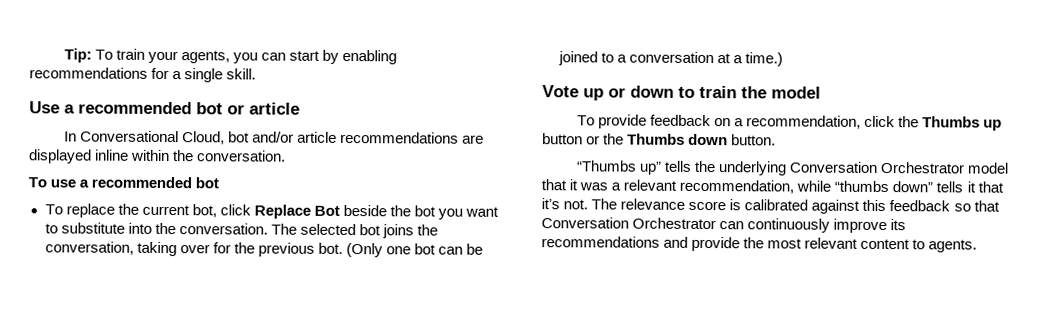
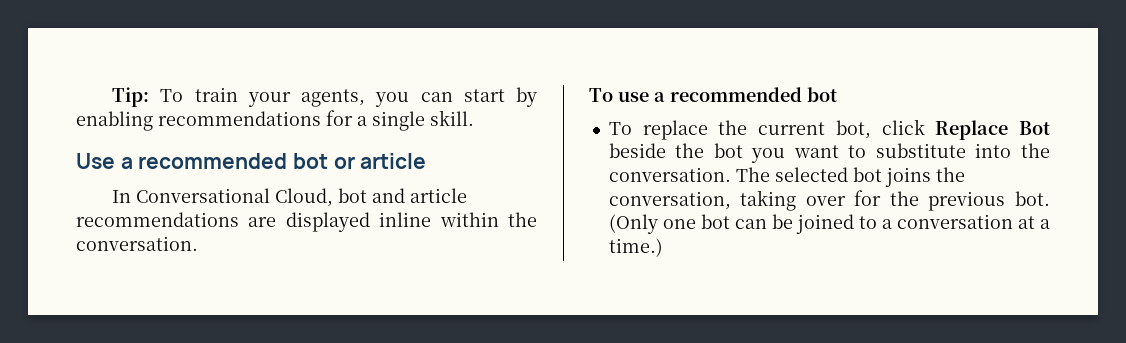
[251,131,294,143] and/or -> [372,188,406,203] and
[542,85,821,101] [576,114,1003,131] [542,133,777,146] [575,160,1010,176] [541,179,1004,194] [541,198,1000,214] [541,217,907,234] [541,236,978,253] // Vote up or down to train the model // To provide feedback on a recommendation, click the Thumbs up button or the Thumbs down button. // “Thumbs up” tells the underlying Conversation Orchestrator model that it was a relevant recommendation, while “thumbs down” tells it that it’s not. The relevance score is calibrated against this feedback so that Conversation Orchestrator can continuously improve its recommendations and provide the most relevant content to agents. -> (663, 247) none

